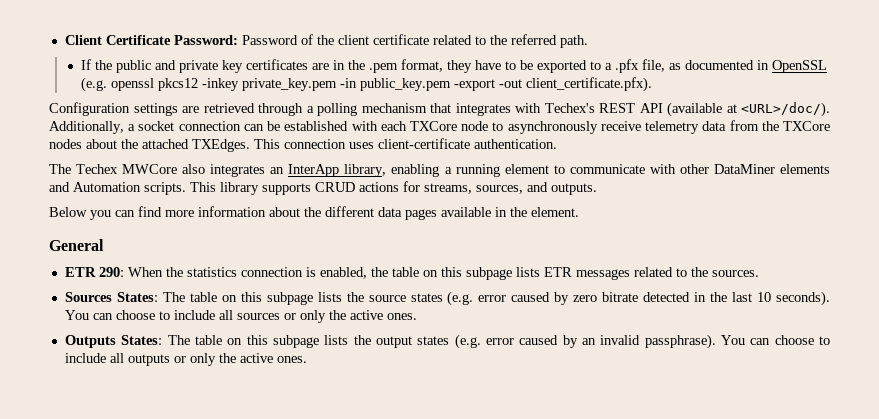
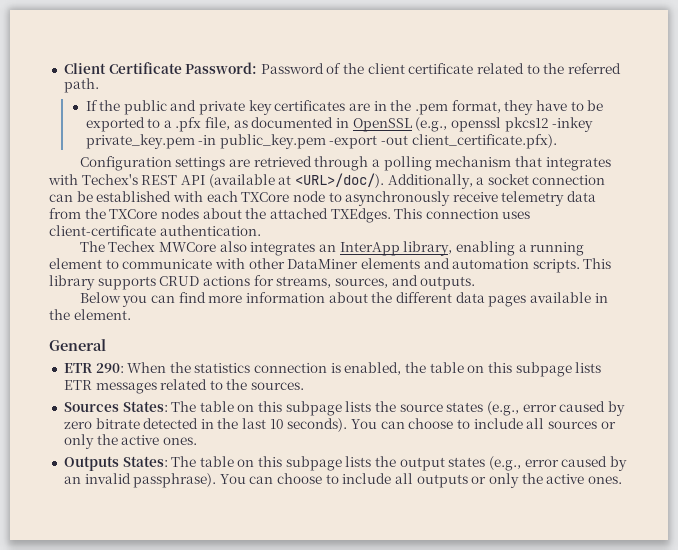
[81,77,108,92] (e.g. -> [415,117,448,132] (e.g.,
[73,182,141,192] Automation -> [452,259,530,269] automation
[447,291,474,306] (e.g. -> [486,401,519,416] (e.g.,
[454,334,481,349] (e.g. -> [488,456,521,471] (e.g.,

